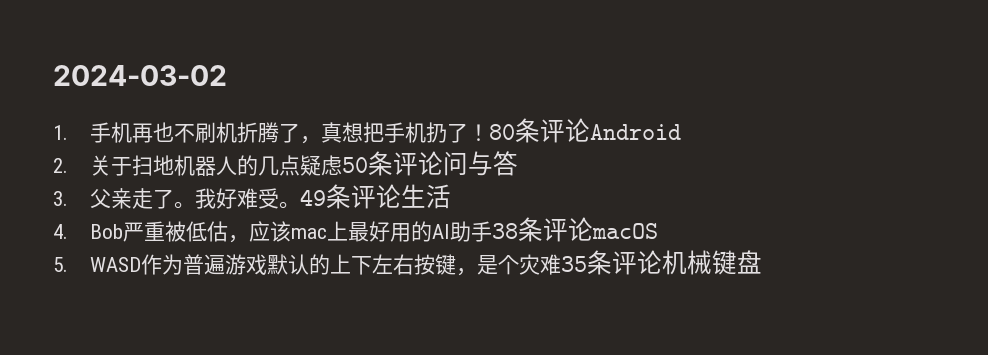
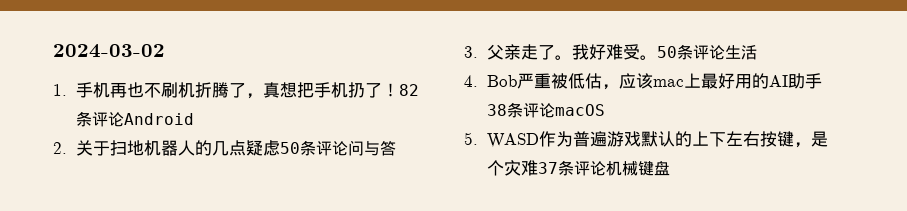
[488,124,515,140] 80 -> [399,84,420,96] 82
[299,189,326,206] 49 -> [657,46,678,58] 50
[560,256,587,272] 35 -> [538,162,559,174] 37

